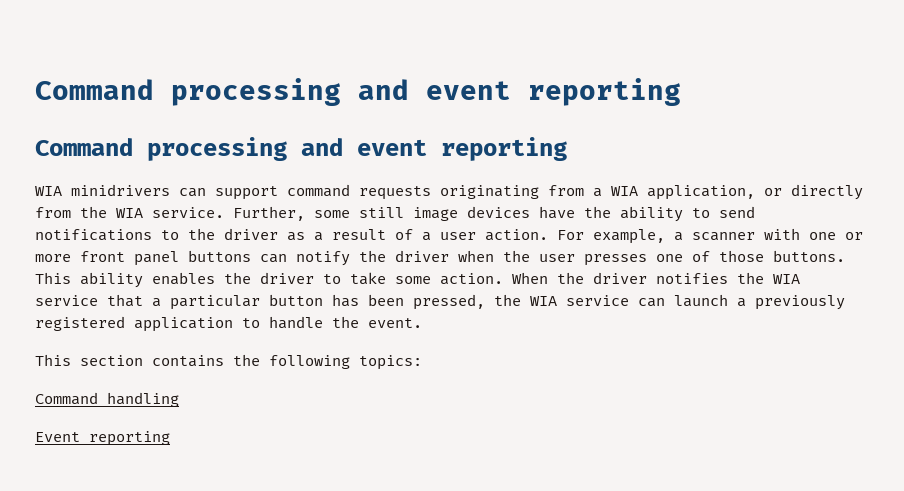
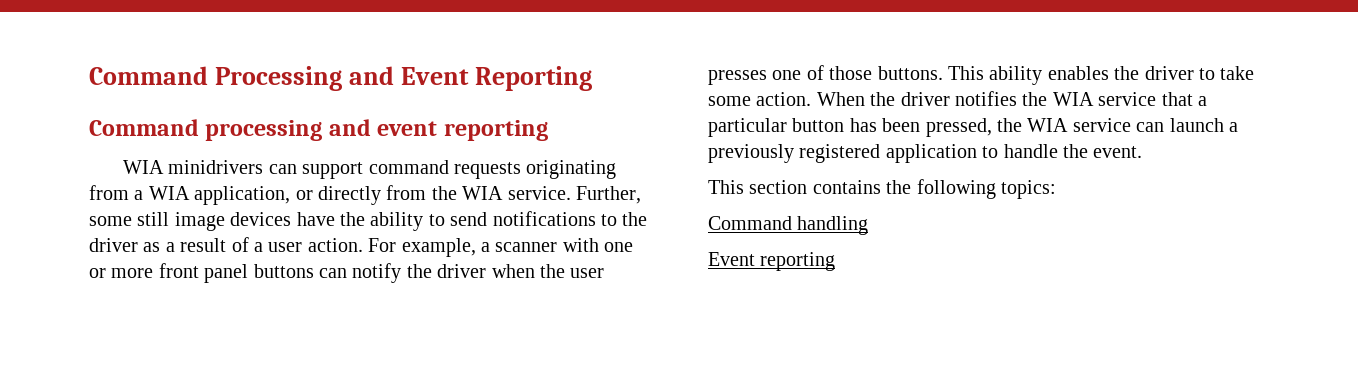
[35,78,681,106] Command processing and event reporting -> [89,66,593,91] Command Processing and Event Reporting

